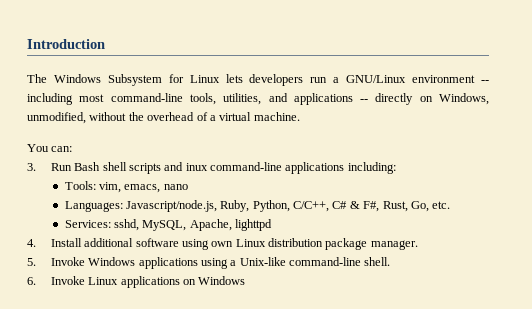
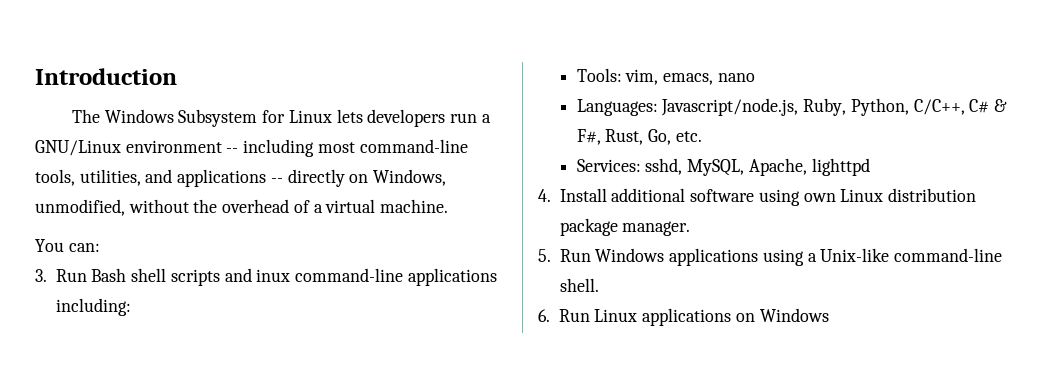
[50,257,85,266] Invoke -> [559,249,591,262] Run
[50,276,85,285] Invoke -> [558,309,590,322] Run

